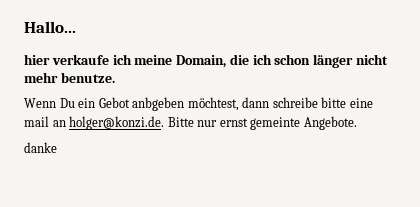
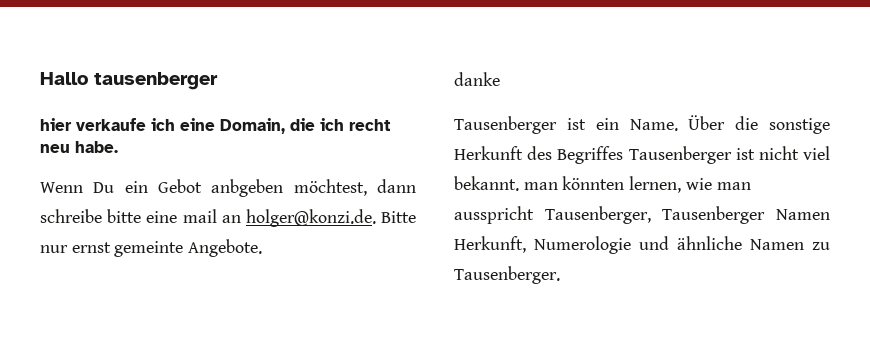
[24,21,76,33] Hallo... -> [40,72,218,90] Hallo tausenberger
[134,55,173,65] meine -> [180,118,215,131] eine
[274,54,389,68] [24,72,115,83] schon länger nicht mehr benutze. -> [349,119,391,131] [40,141,118,153] recht neu habe.
(57, 147) none -> [454,115,830,134] [454,146,830,164] [454,176,751,193] [454,206,830,224] [454,236,830,254] [454,266,560,284] // Tausenberger ist ein Name. Über die sonstige Herkunft des Begriffes Tausenberger ist nicht viel bekannt. man könnten lernen, wie man ausspricht Tausenberger, Tausenberger Namen Herkunft, Numerologie und ähnliche Namen zu Tausenberger.

